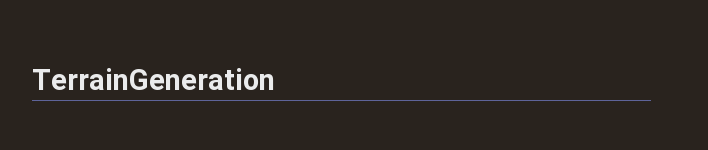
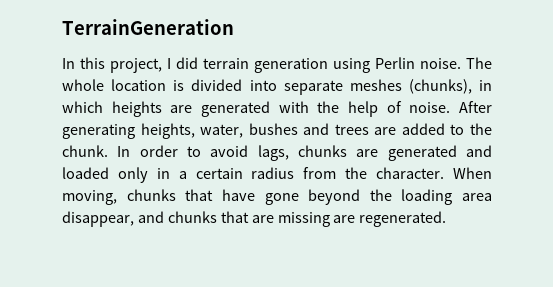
(275, 79) none -> [62,57,492,73] [62,79,492,95] [62,101,492,117] [62,123,492,139] [62,145,492,161] [62,167,493,183] [62,189,492,205] [62,211,447,227] // In this project, I did terrain generation using Perlin noise. The whole location is divided into separate meshes (chunks), in which heights are generated with the help of noise. After generating heights, water, bushes and trees are added to the chunk. In order to avoid lags, chunks are generated and loaded only in a certain radius from the character. When moving, chunks that have gone beyond the loading area disappear, and chunks that are missing are regenerated.

